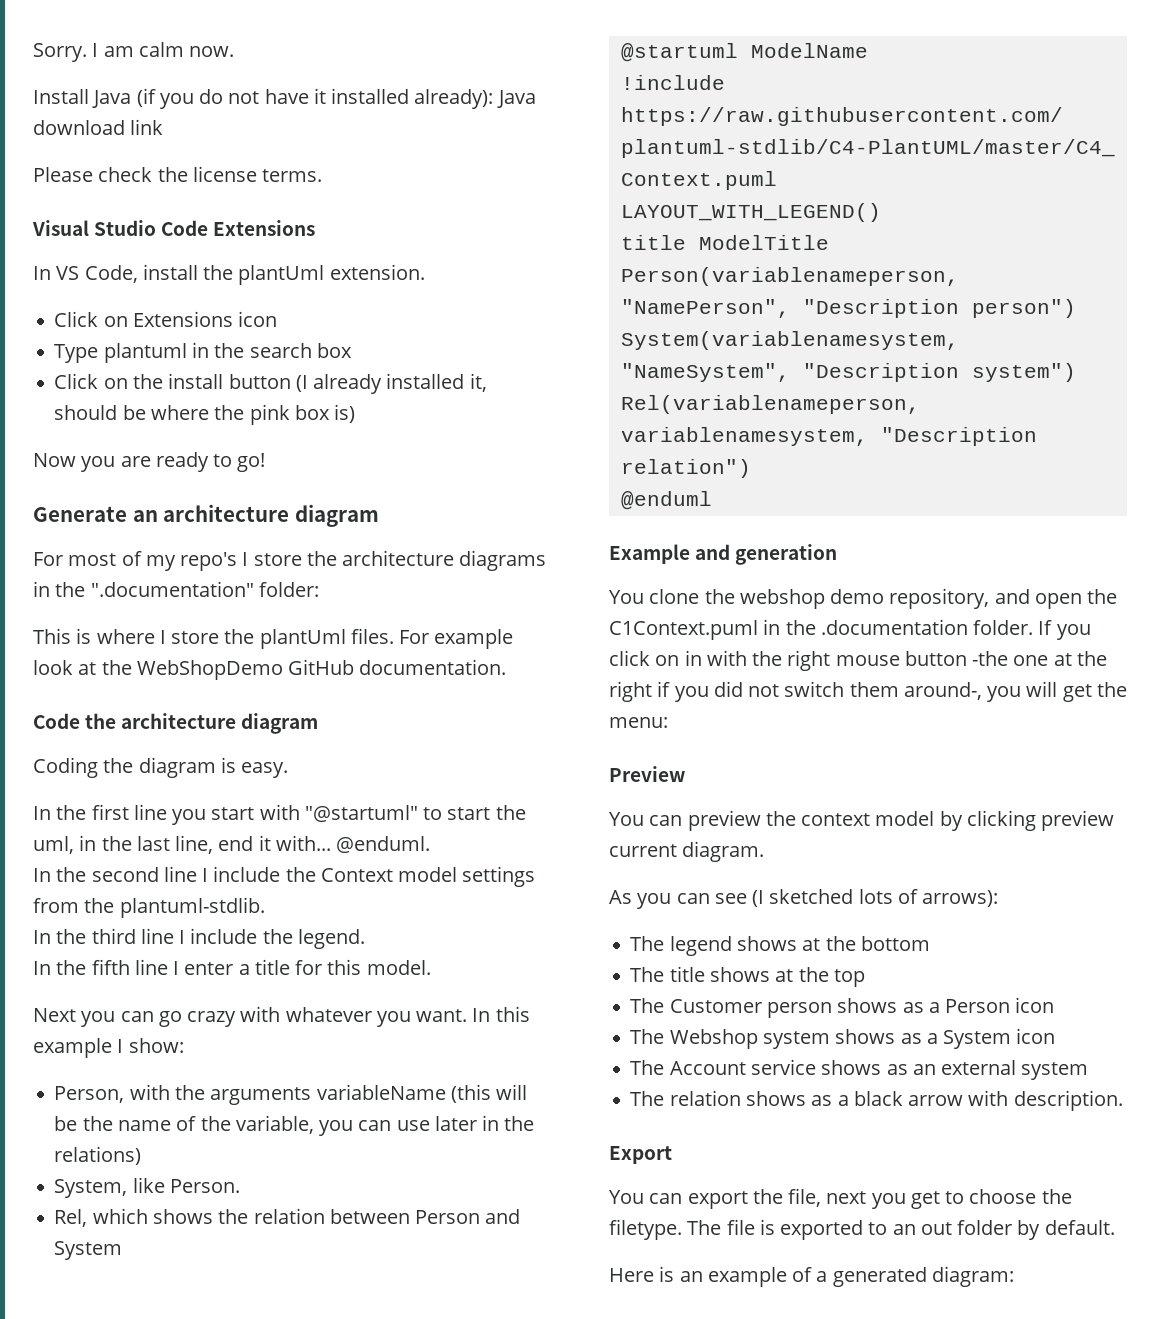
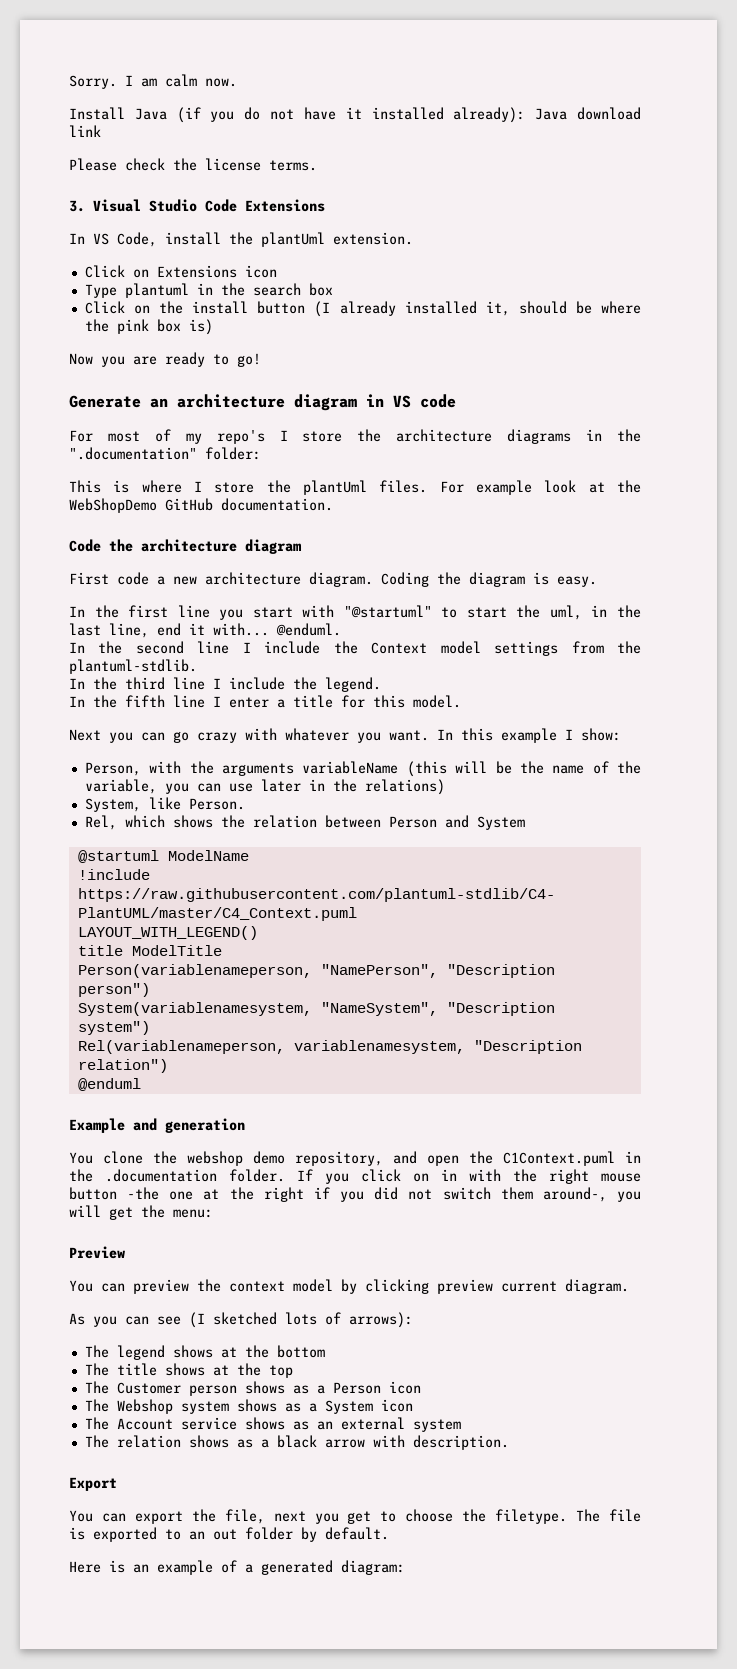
(323, 175) none -> [69,200,85,212] 3.
(379, 515) none -> [366,394,456,408] in VS code
(319, 723) none -> [69,572,373,587] First code a new architecture diagram.

